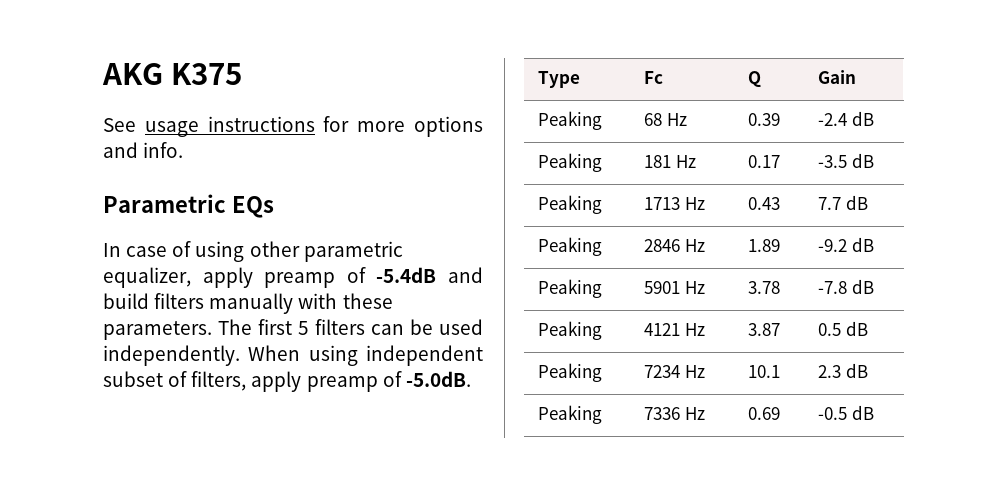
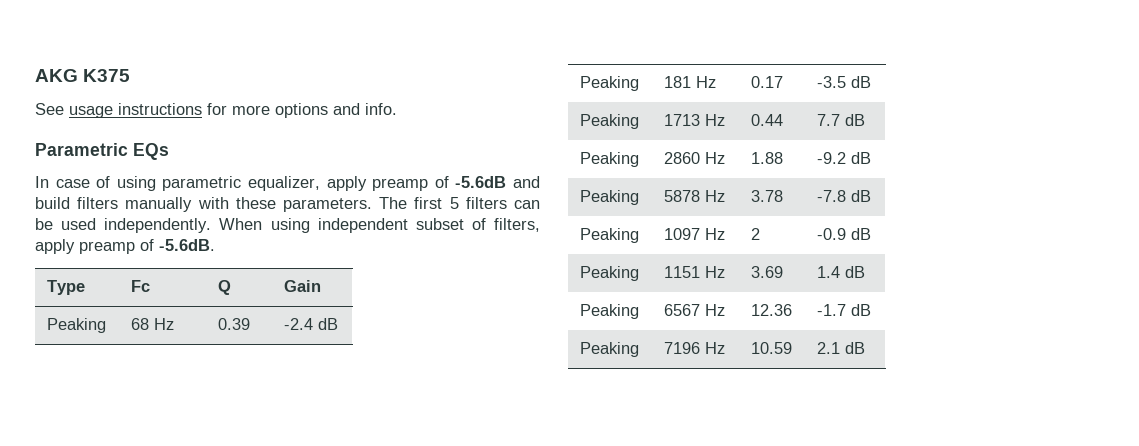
[249,241,300,257] other -> (156, 183) none
[376,267,437,283] -5.4dB -> [455,176,507,188] -5.6dB
[405,371,471,387] -5.0dB. -> [159,239,215,251] -5.6dB.
[748,197,781,210] 0.43 -> [751,114,784,126] 0.44
[644,239,706,252] [748,239,781,252] 2846 Hz | 1.89 -> [664,152,726,164] [751,152,784,164] 2860 Hz | 1.88
[644,281,681,294] 5901 -> [664,190,701,202] 5878
[644,323,706,336] [748,323,781,336] [818,321,869,336] [538,363,603,382] [644,365,706,378] [748,365,781,378] [818,363,869,378] [538,405,603,424] [644,407,706,420] [748,407,781,420] [818,405,875,420] 4121 Hz | 3.87 | 0.5 dB // Peaking | 7234 Hz | 10.1 | 2.3 dB // Peaking | 7336 Hz | 0.69 | -0.5 dB -> [664,228,726,240] [751,228,761,240] [817,228,872,240] [580,266,640,281] [664,266,726,278] [751,266,784,278] [817,266,866,278] [580,304,640,319] [664,304,726,316] [751,304,793,316] [817,304,872,316] [580,342,640,357] [664,342,726,354] [751,342,793,354] [817,342,866,354] 1097 Hz | 2 | -0.9 dB // Peaking | 1151 Hz | 3.69 | 1.4 dB // Peaking | 6567 Hz | 12.36 | -1.7 dB // Peaking | 7196 Hz | 10.59 | 2.1 dB

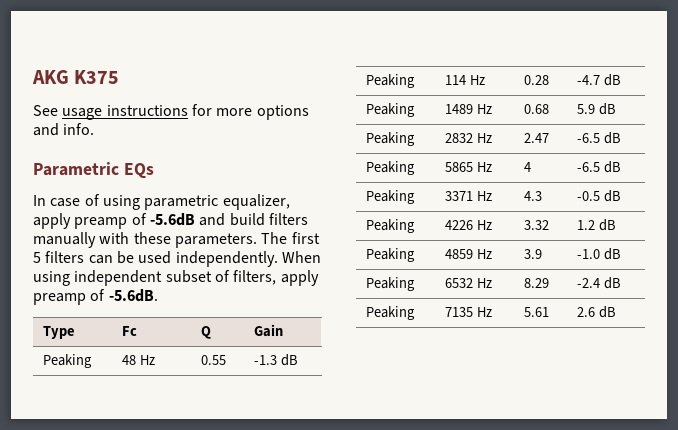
[131,318,175,330] [218,318,251,330] 68 Hz | 0.39 -> [122,355,156,365] [201,355,227,365] [254,354,299,366] [366,74,416,88] [445,75,486,85] [524,75,550,85] [577,74,622,86] [366,103,416,117] [445,104,493,114] [524,104,550,114] [577,103,617,115] [366,132,416,146] [445,133,493,143] [524,133,550,143] [577,132,622,144] [366,161,416,175] [445,162,493,172] [524,162,532,172] [577,161,622,173] [366,190,416,204] [445,191,493,201] [524,191,543,201] [577,190,622,202] [366,219,416,233] [445,220,493,230] [524,220,550,230] [577,219,617,231] [366,248,416,262] [445,249,493,259] [524,249,543,259] [577,248,622,260] [366,277,416,291] [445,278,493,288] [524,278,550,288] 48 Hz | 0.55 | -1.3 dB // Peaking | 114 Hz | 0.28 | -4.7 dB // Peaking | 1489 Hz | 0.68 | 5.9 dB // Peaking | 2832 Hz | 2.47 | -6.5 dB // Peaking | 5865 Hz | 4 | -6.5 dB // Peaking | 3371 Hz | 4.3 | -0.5 dB // Peaking | 4226 Hz | 3.32 | 1.2 dB // Peaking | 4859 Hz | 3.9 | -1.0 dB // Peaking | 6532 Hz | 8.29
[664,76,717,88] [751,76,784,88] [817,76,872,88] [580,114,640,129] [664,114,726,126] [751,114,784,126] [817,114,866,126] [580,152,640,167] [664,152,726,164] [751,152,784,164] [817,152,872,164] [580,190,640,205] [664,190,726,202] [751,190,784,202] [817,190,872,202] [580,228,640,243] [664,228,726,240] [751,228,761,240] [817,228,872,240] [580,266,640,281] [664,266,726,278] [751,266,784,278] [817,266,866,278] [580,304,640,319] [664,304,726,316] [751,304,793,316] [817,304,872,316] [580,342,640,357] [664,342,726,354] [751,342,793,354] [817,342,866,354] 181 Hz | 0.17 | -3.5 dB // Peaking | 1713 Hz | 0.44 | 7.7 dB // Peaking | 2860 Hz | 1.88 | -9.2 dB // Peaking | 5878 Hz | 3.78 | -7.8 dB // Peaking | 1097 Hz | 2 | -0.9 dB // Peaking | 1151 Hz | 3.69 | 1.4 dB // Peaking | 6567 Hz | 12.36 | -1.7 dB // Peaking | 7196 Hz | 10.59 | 2.1 dB -> [445,307,493,317] [524,307,550,317] [577,306,617,318] 7135 Hz | 5.61 | 2.6 dB

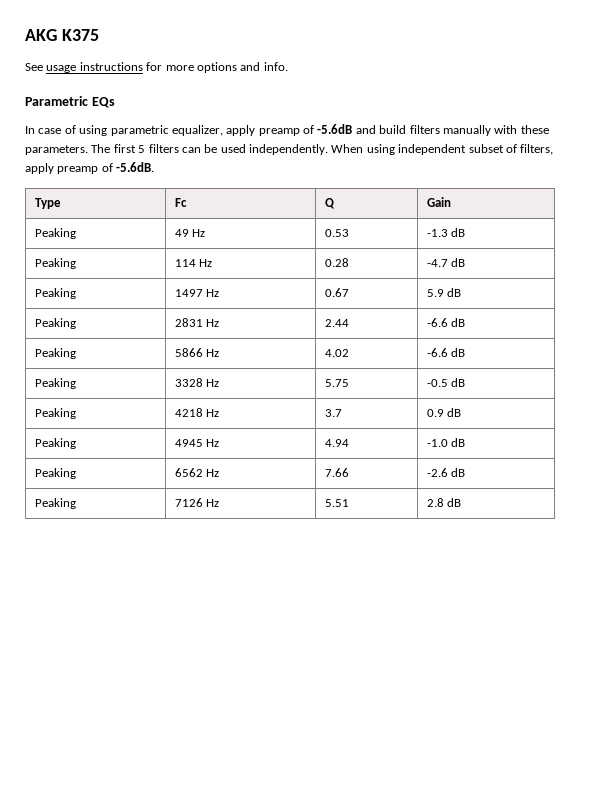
[122,355,156,365] [201,355,227,365] 48 Hz | 0.55 -> [174,229,205,237] [324,229,349,237] 49 Hz | 0.53
[445,104,493,114] [524,104,550,114] 1489 Hz | 0.68 -> [174,289,219,297] [324,288,349,297] 1497 Hz | 0.67
[445,133,493,143] [524,133,550,143] [577,132,622,144] [366,161,416,175] [445,162,493,172] [524,162,532,172] [577,161,622,173] [366,190,416,204] [445,191,493,201] [524,191,543,201] 2832 Hz | 2.47 | -6.5 dB // Peaking | 5865 Hz | 4 | -6.5 dB // Peaking | 3371 Hz | 4.3 -> [174,318,219,327] [324,319,349,327] [426,318,465,327] [34,348,76,359] [174,348,219,357] [324,349,349,357] [426,348,465,357] [34,378,76,389] [174,378,219,387] [324,379,349,387] 2831 Hz | 2.44 | -6.6 dB // Peaking | 5866 Hz | 4.02 | -6.6 dB // Peaking | 3328 Hz | 5.75
[445,220,493,230] [524,220,550,230] [577,219,617,231] [366,248,416,262] [445,249,493,259] [524,249,543,259] 4226 Hz | 3.32 | 1.2 dB // Peaking | 4859 Hz | 3.9 -> [174,408,219,417] [324,409,342,417] [426,408,461,417] [34,438,76,449] [174,439,219,447] [324,439,349,447] 4218 Hz | 3.7 | 0.9 dB // Peaking | 4945 Hz | 4.94
[445,278,493,288] [524,278,550,288] [577,277,622,289] [366,306,416,320] [445,307,493,317] [524,307,550,317] [577,307,596,317] 6532 Hz | 8.29 | -2.4 dB // Peaking | 7135 Hz | 5.61 | 2.6 -> [174,468,219,477] [324,468,349,477] [426,468,465,477] [34,498,76,509] [174,498,219,507] [324,499,349,507] [426,498,444,507] 6562 Hz | 7.66 | -2.6 dB // Peaking | 7126 Hz | 5.51 | 2.8

